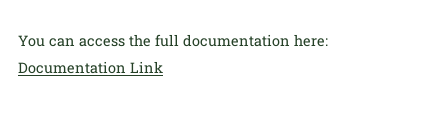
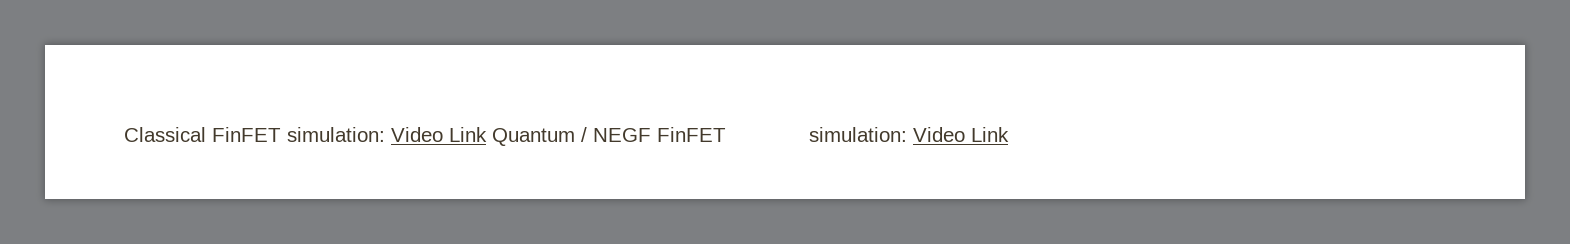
[18,34,328,47] [18,61,126,74] You can access the full documentation here: // Documentation -> [124,127,965,146] Classical FinFET simulation: Video Link Quantum / NEGF FinFET simulation: Video

